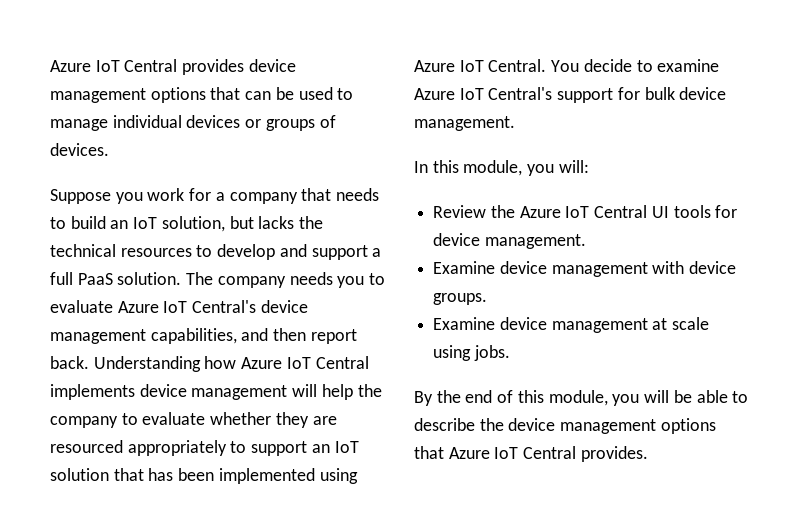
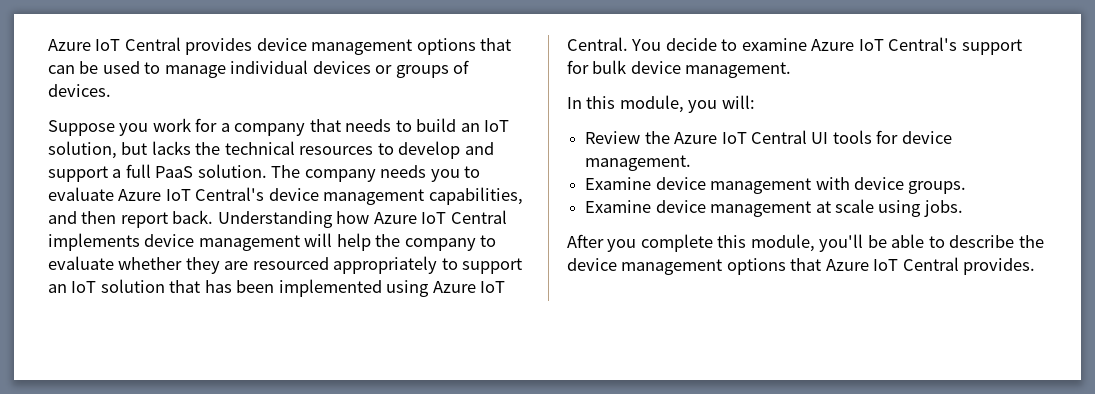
[414,390,670,406] By the end of this module, you will -> [567,234,864,252] After you complete this module, you'll

